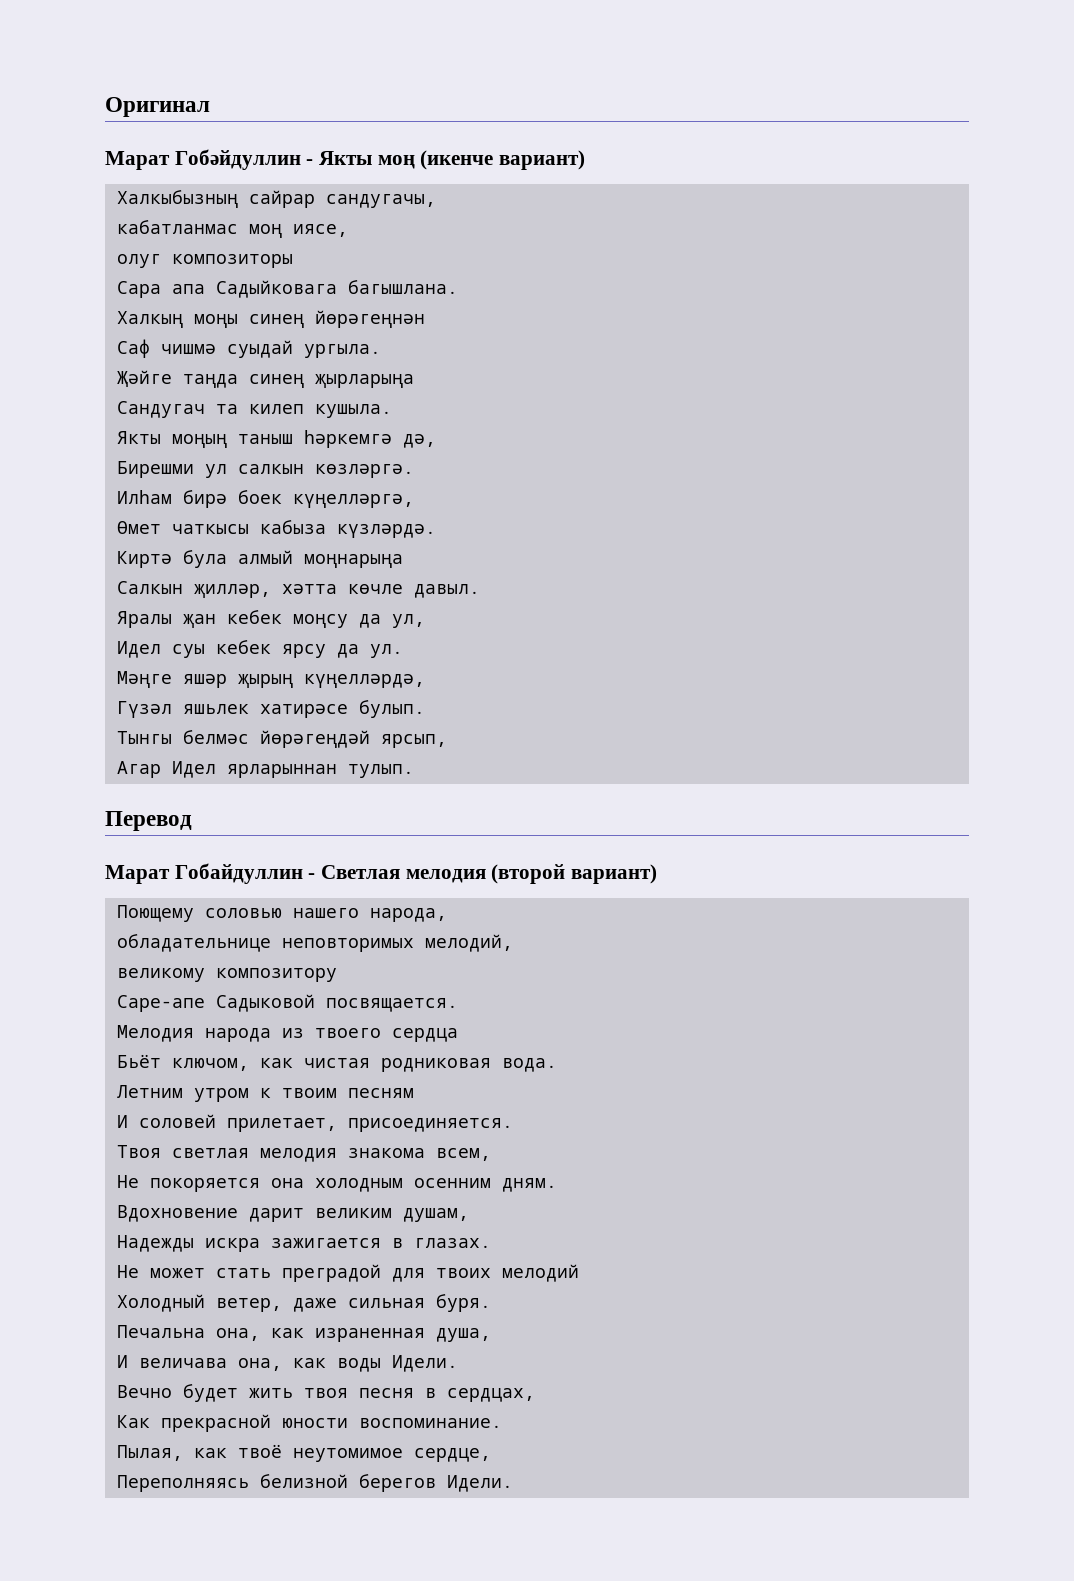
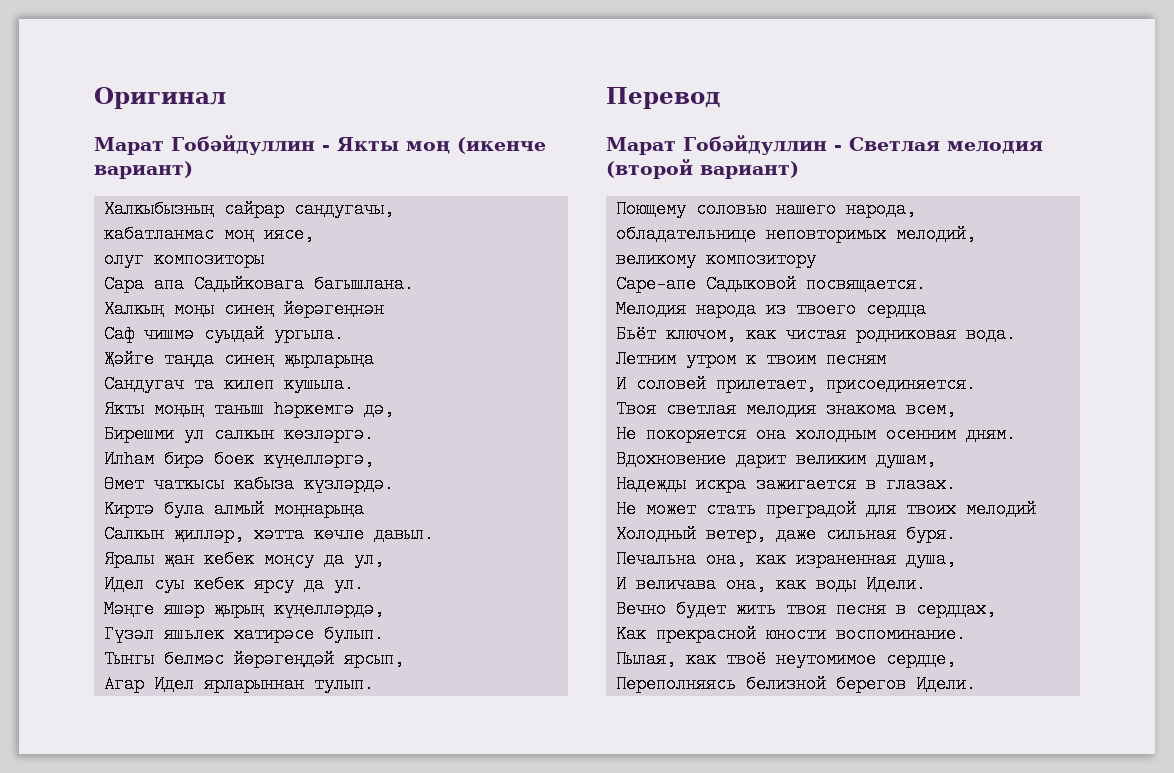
[174,863,303,884] Гобайдуллин -> [683,135,827,155] Гобәйдуллин

